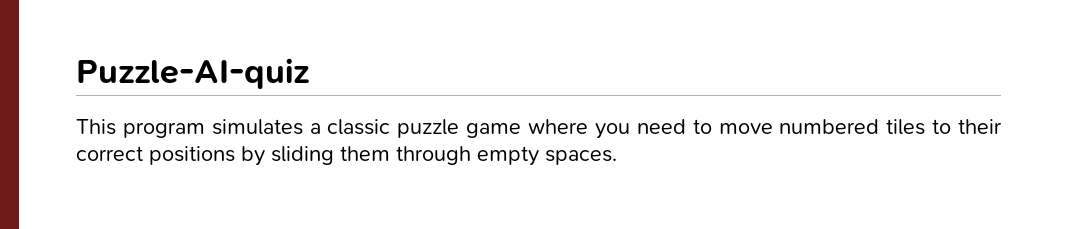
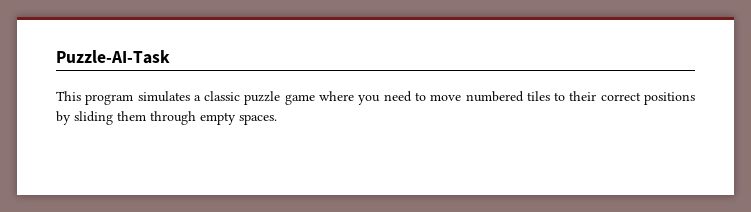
[76,58,310,89] Puzzle-AI-quiz -> [56,50,170,64] Puzzle-AI-Task

